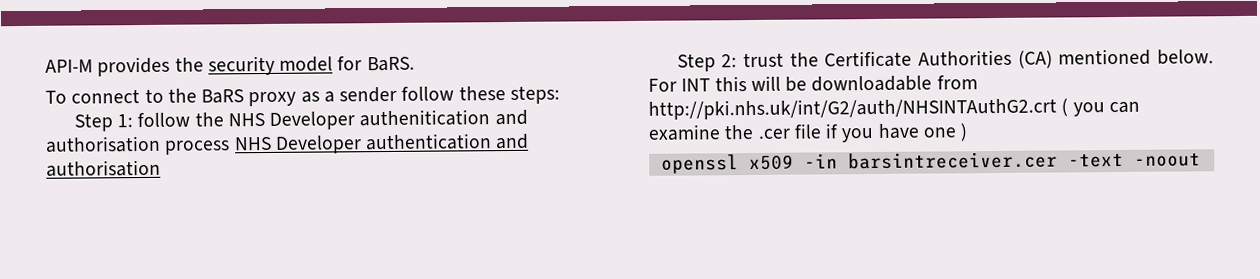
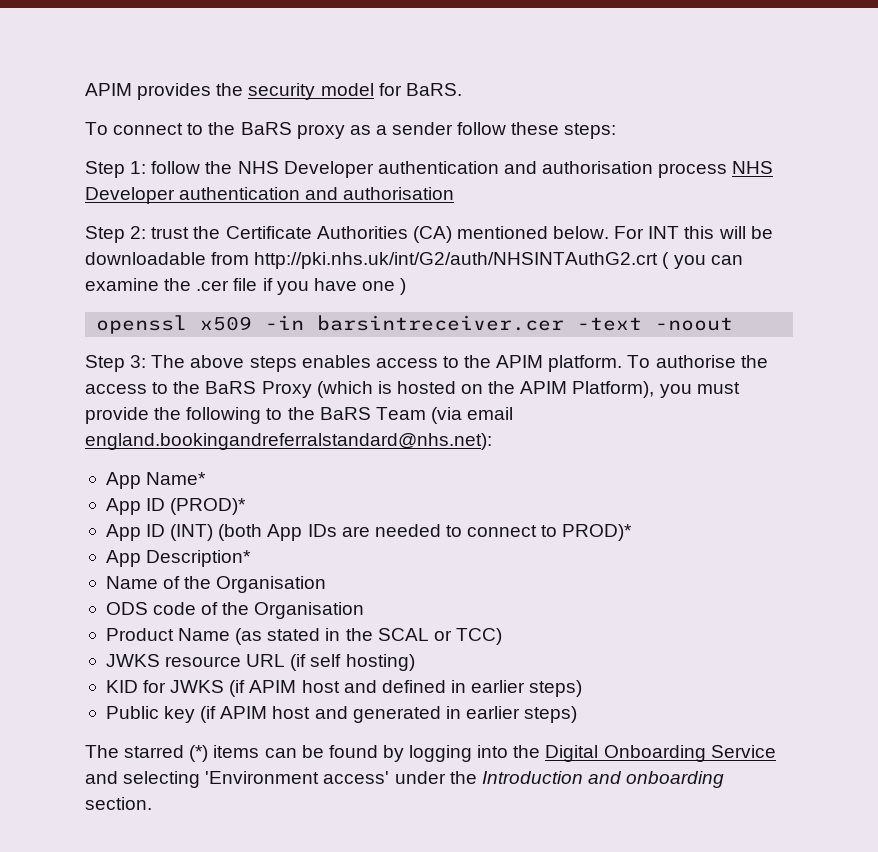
[45,59,93,73] API-M -> [85,83,132,96] APIM
[359,109,491,127] authenitication -> [377,161,499,174] authentication
(1201, 159) none -> [85,355,768,372] [85,381,740,398] [85,407,514,424] [85,433,492,450] [105,472,207,489] [105,498,247,515] [105,524,633,541] [105,550,252,567] [105,576,327,593] [105,602,365,619] [105,628,502,645] [105,654,415,671] [105,680,583,697] [105,706,578,723] [85,745,776,762] [85,771,725,788] [85,797,152,810] // Step 3: The above steps enables access to the APIM platform. To authorise the access to the BaRS Proxy (which is hosted on the APIM Platform), you must provide the following to the BaRS Team (via email england.bookingandreferralstandard@nhs.net): // App Name* // App ID (PROD)* // App ID (INT) (both App IDs are needed to connect to PROD)* // App Description* // Name of the Organisation // ODS code of the Organisation // Product Name (as stated in the SCAL or TCC) // JWKS resource URL (if self hosting) // KID for JWKS (if APIM host and defined in earlier steps) // Public key (if APIM host and generated in earlier steps) // The starred (*) items can be found by logging into the Digital Onboarding Service and selecting 'Environment access' under the Introduction and onboarding section.

